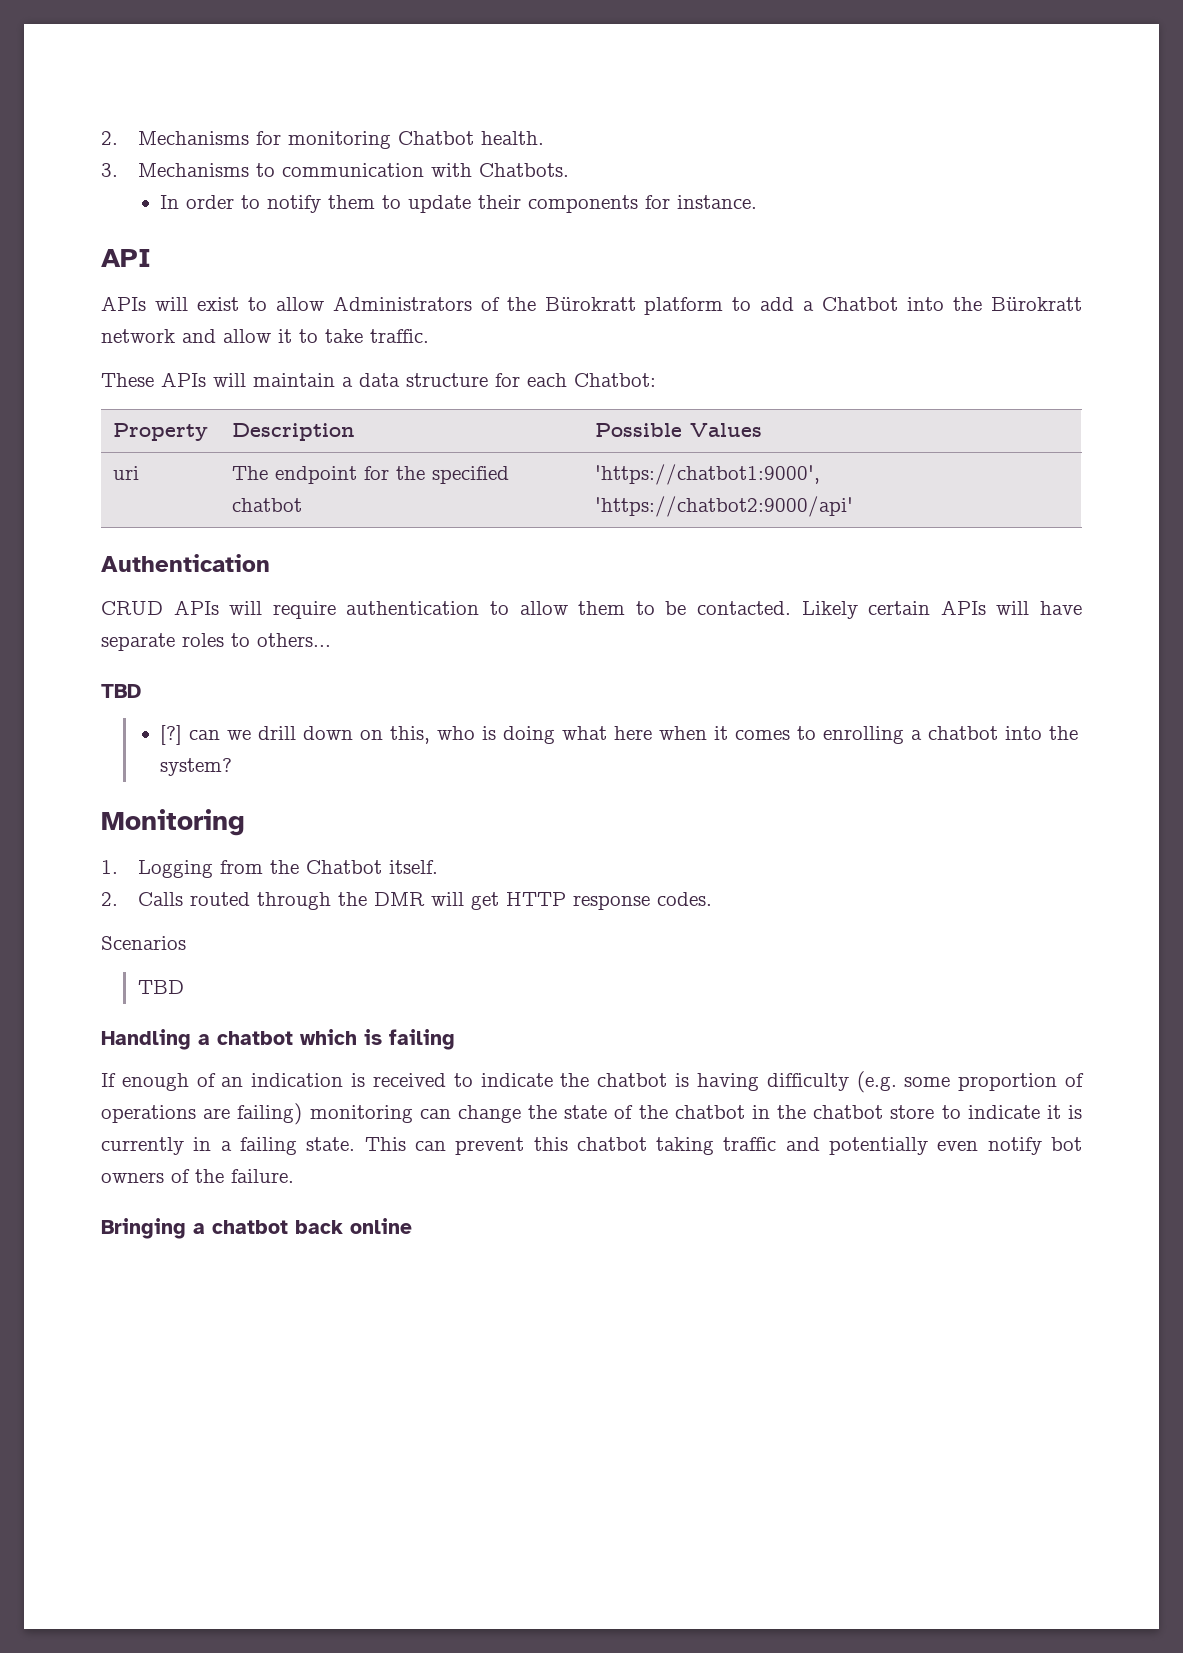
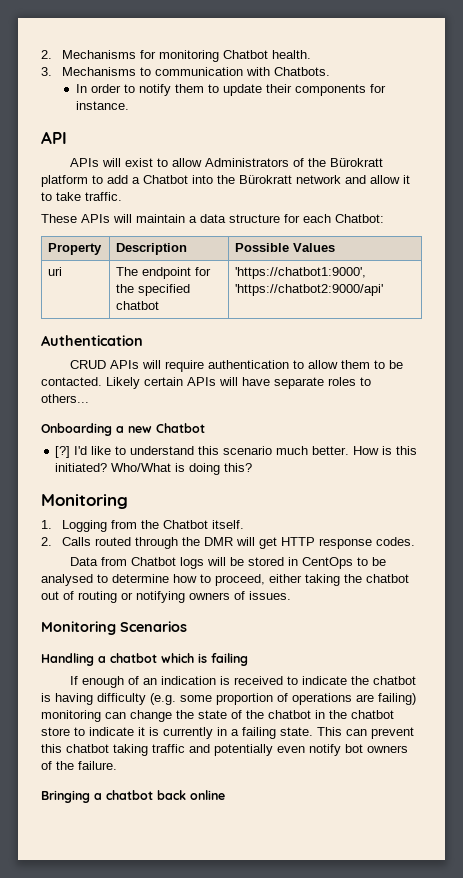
[101,684,141,698] [160,725,1079,745] [160,758,233,776] TBD // [?] can we drill down on this, who is doing what here when it comes to enrolling a chatbot into the system? -> [41,423,205,436] [55,446,418,458] [55,463,253,475] Onboarding a new Chatbot // [?] I'd like to understand this scenario much better. How is this initiated? Who/What is doing this?
(712, 899) none -> [70,557,387,569] [41,574,409,586] [41,591,291,603] [41,621,116,635] Data from Chatbot logs will be stored in CentOps to be analysed to determine how to proceed, either taking the chatbot out of routing or notifying owners of issues. // Monitoring
[137,980,184,994] // TBD -> (187, 626) none

